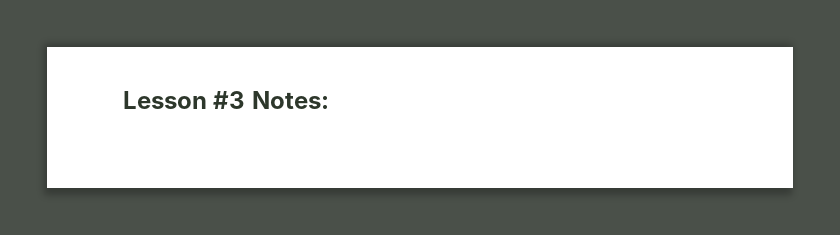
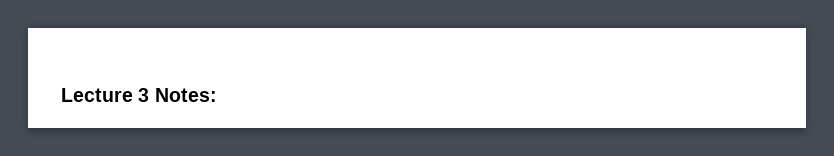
[123,91,246,109] Lesson #3 -> [61,88,150,102] Lecture 3

